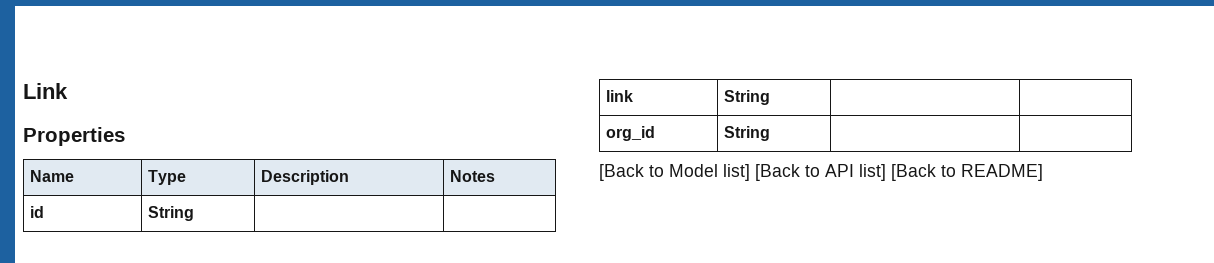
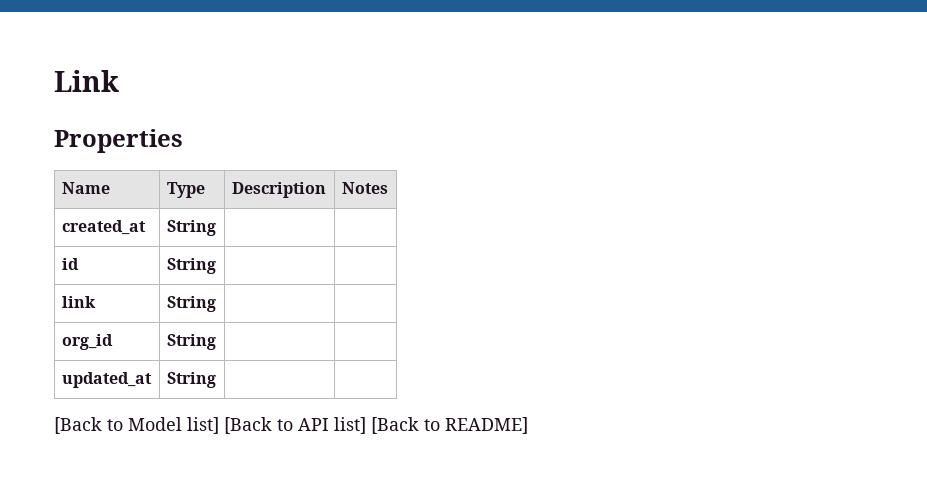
(496, 176) none -> [61,220,146,235] [166,220,216,236] // created_at | String | |
(771, 133) none -> [61,372,152,388] [166,372,216,388] // updated_at | String | |

